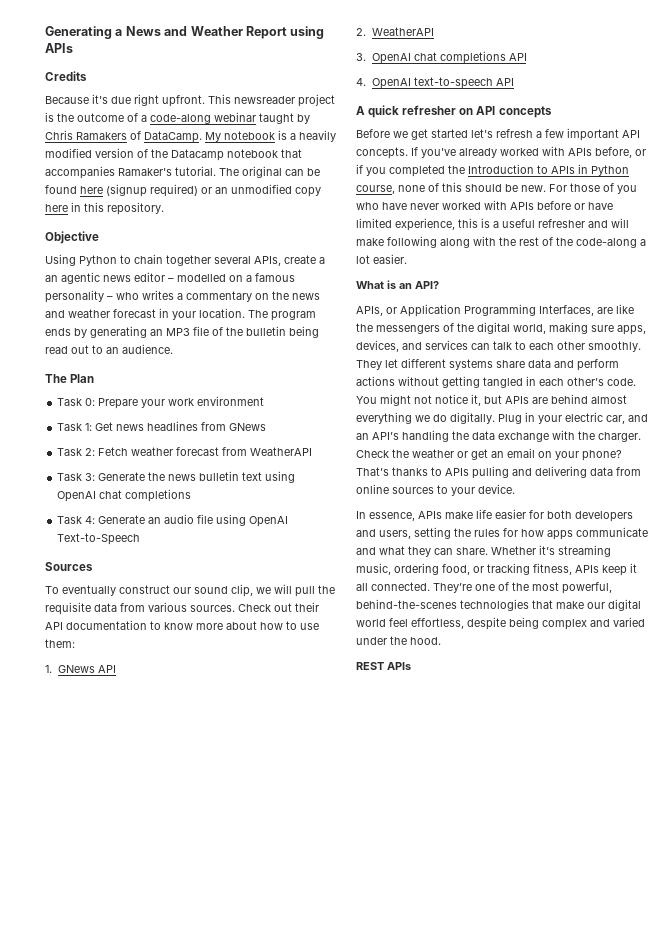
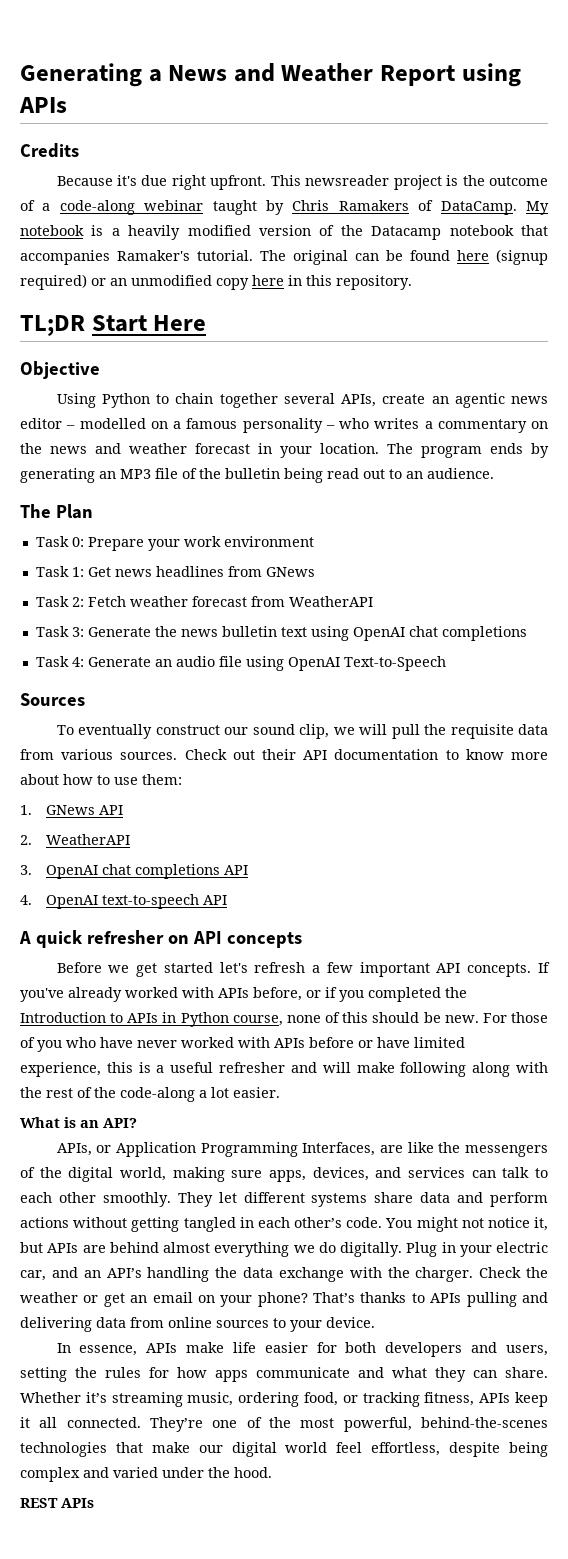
(164, 208) none -> [20,315,207,336] // TL;DR Start Here
[319,257,325,264] a -> (426, 399) none

